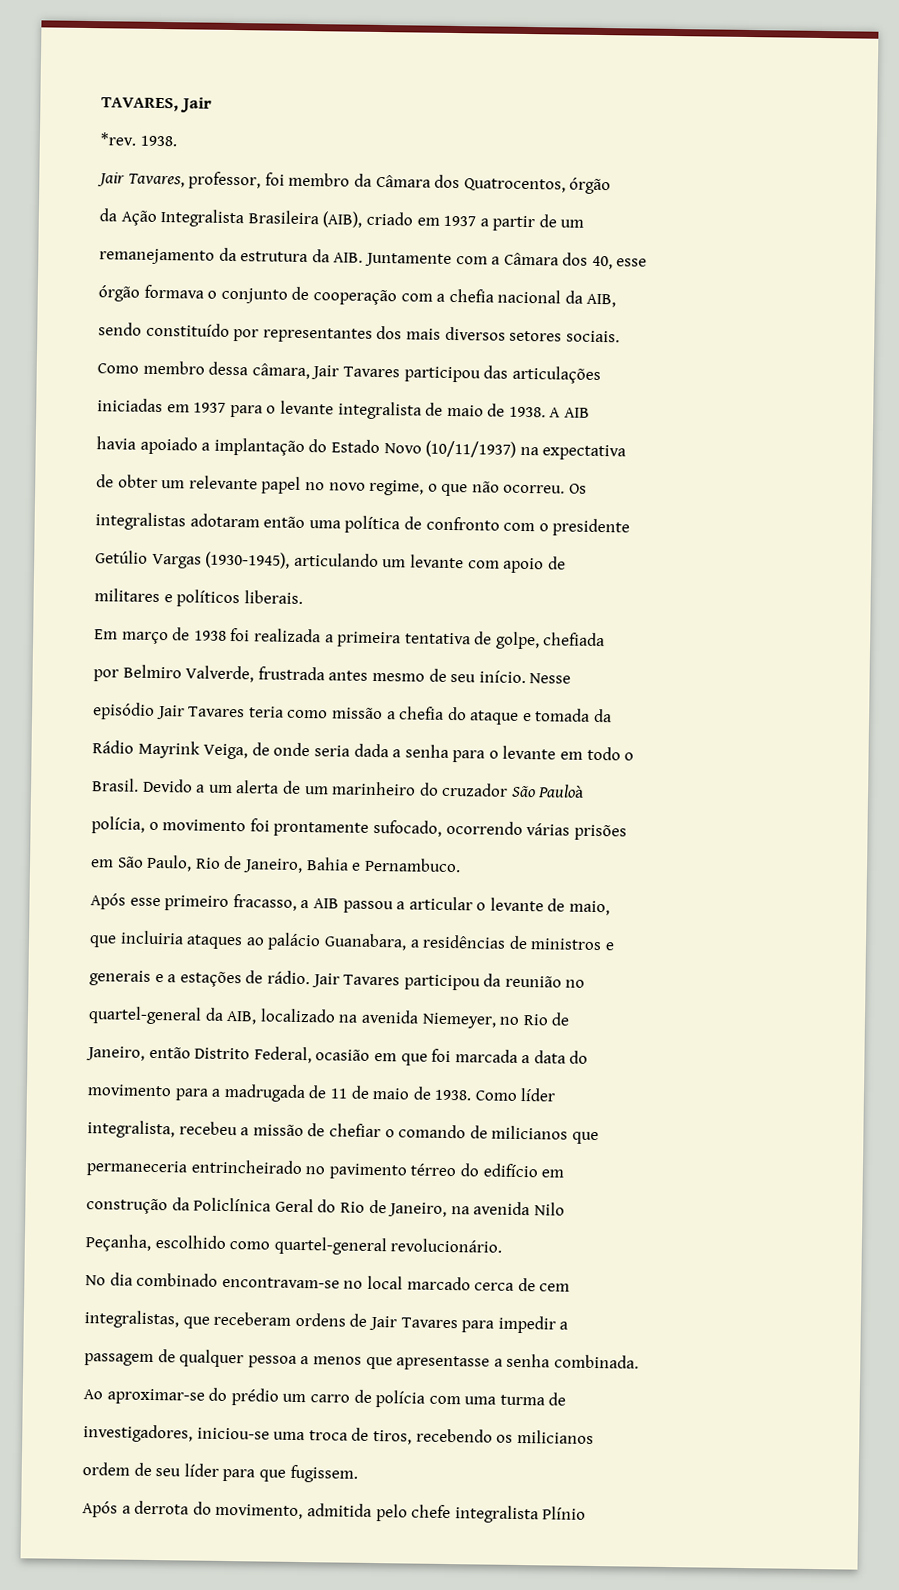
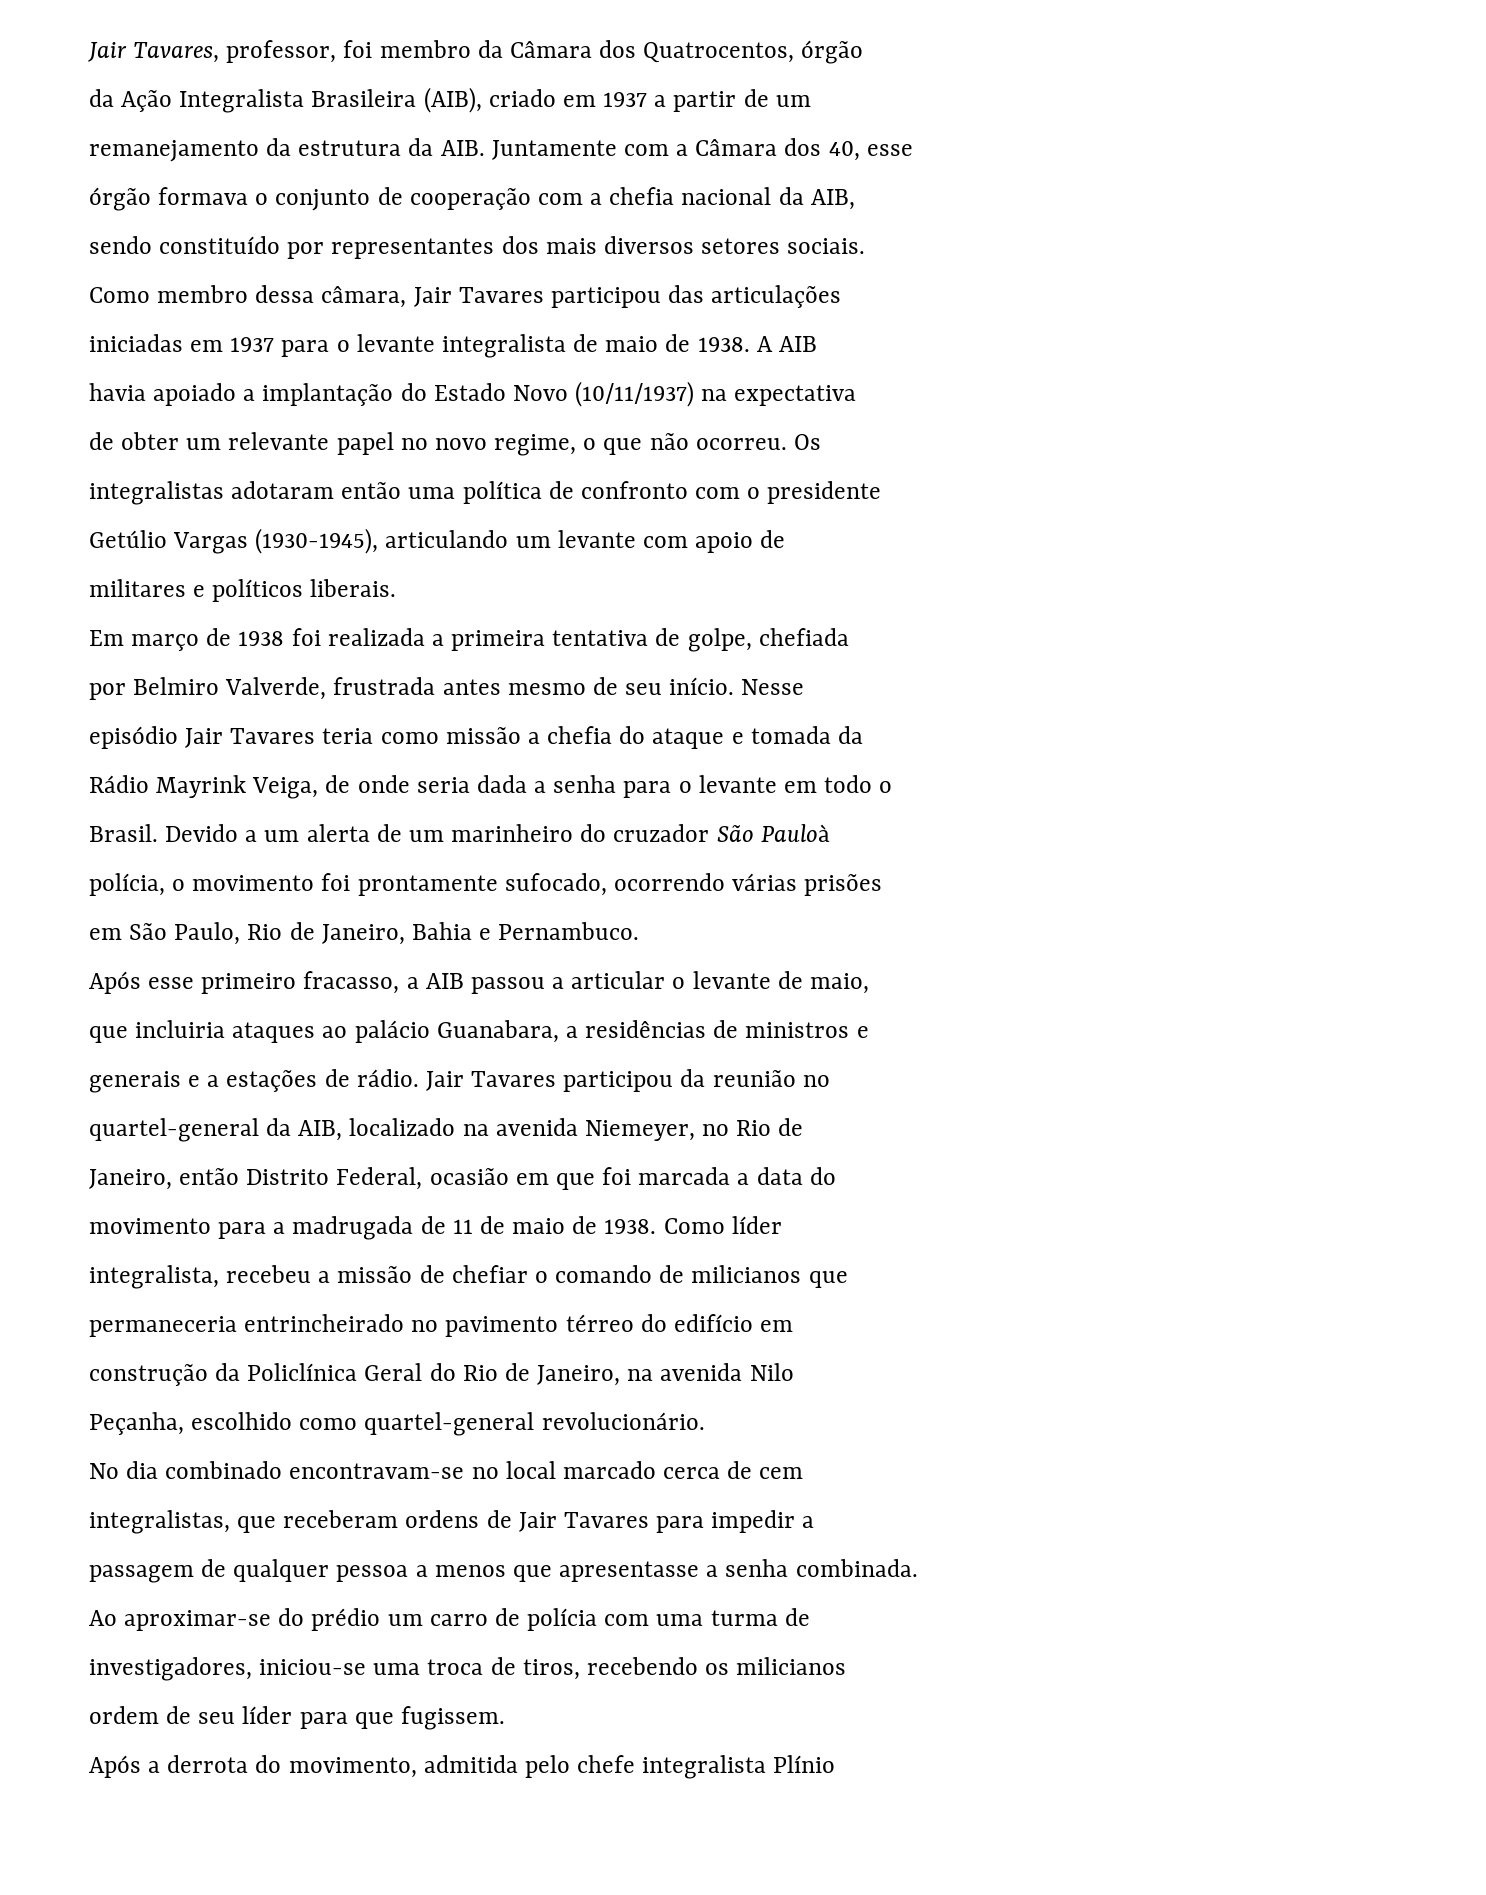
[101,97,212,113] [100,132,177,147] TAVARES, Jair // *rev. 1938. // -> (88, 52) none

